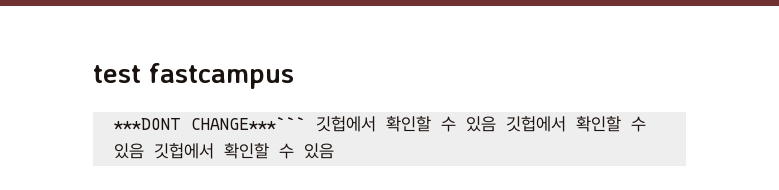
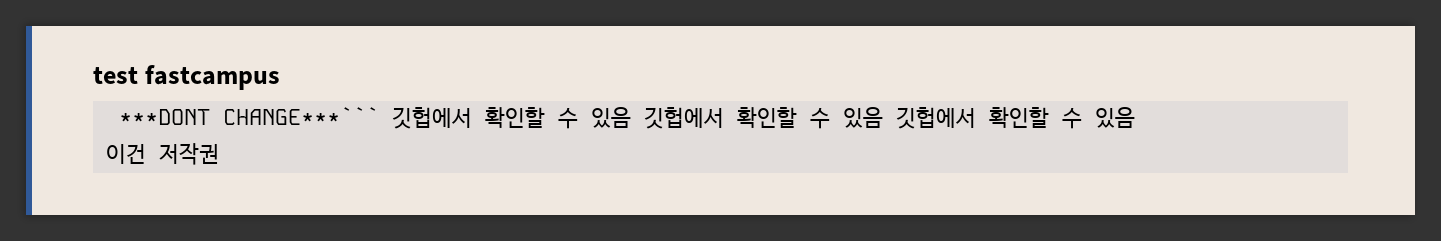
(334, 151) none -> [105,143,219,165] // 이건 저작권

